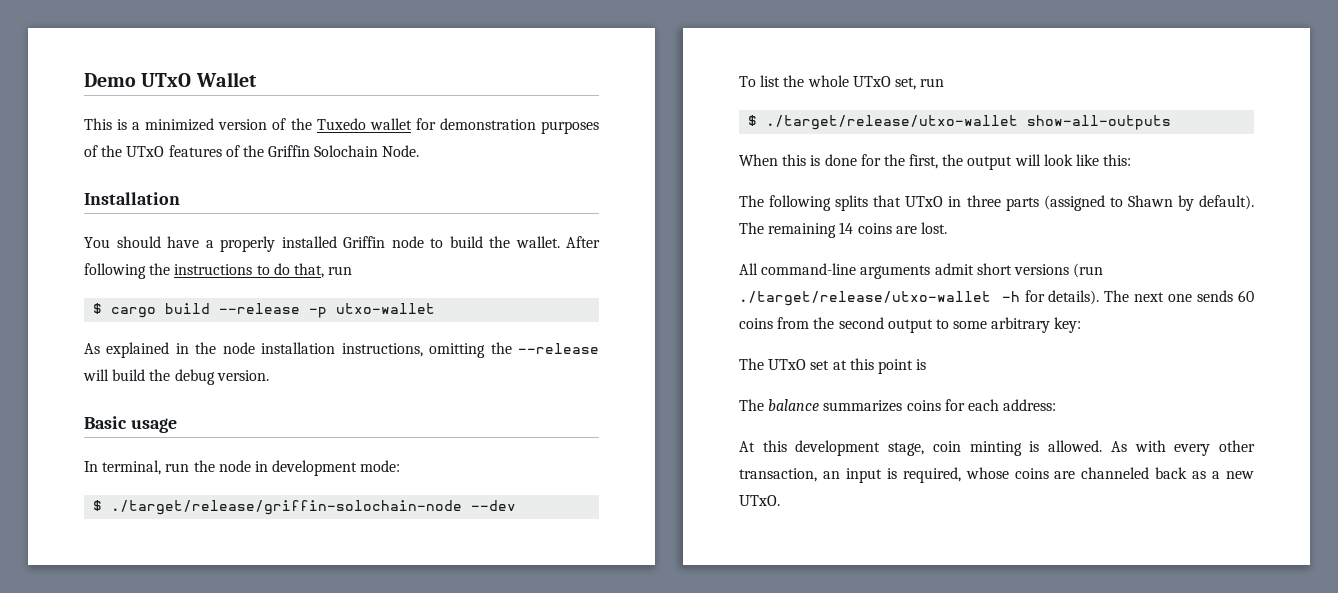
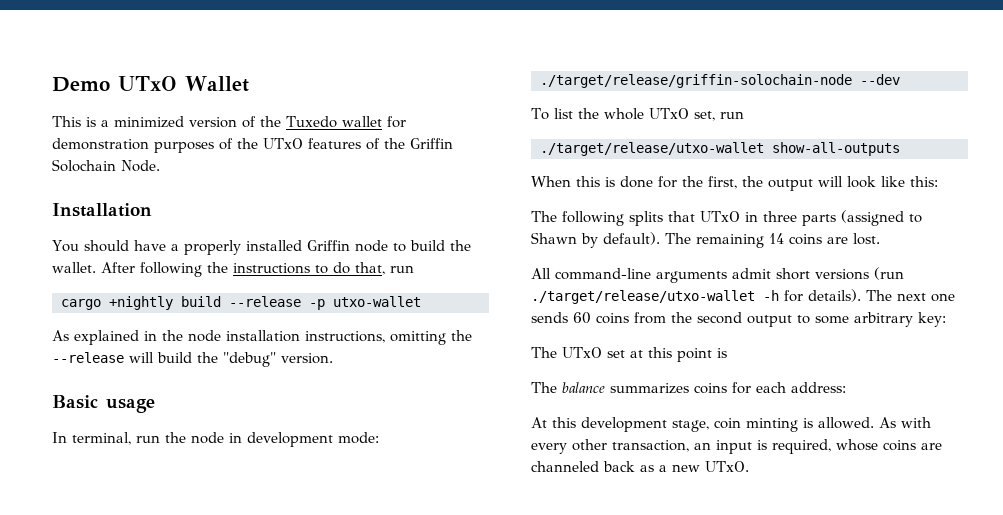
[93,303,157,318] $ cargo -> [61,296,173,310] cargo +nightly
[174,369,215,385] debug -> [223,352,276,367] "debug"
[93,500,103,511] $ -> (379, 438) none
[748,115,758,126] $ -> (744, 115) none

